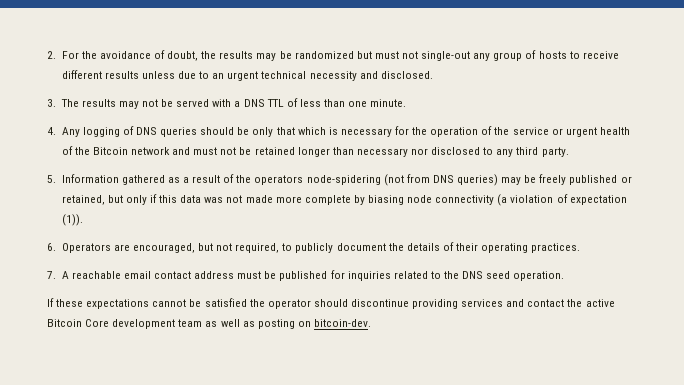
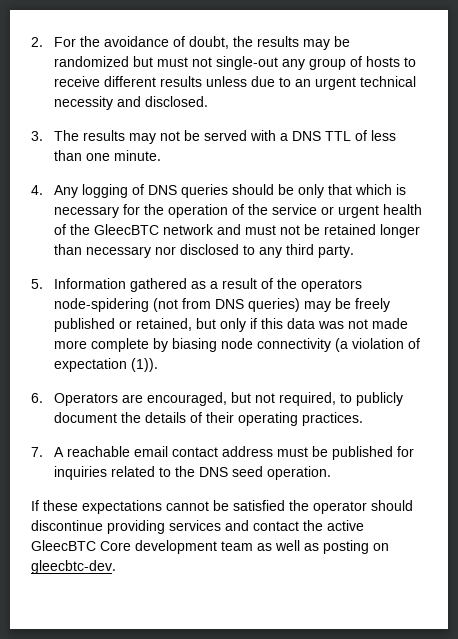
[92,147,128,155] Bitcoin -> [94,224,160,235] GleecBTC
[47,319,82,327] Bitcoin -> [31,540,96,551] GleecBTC
[313,319,371,327] bitcoin-dev. -> [31,560,116,574] gleecbtc-dev.

